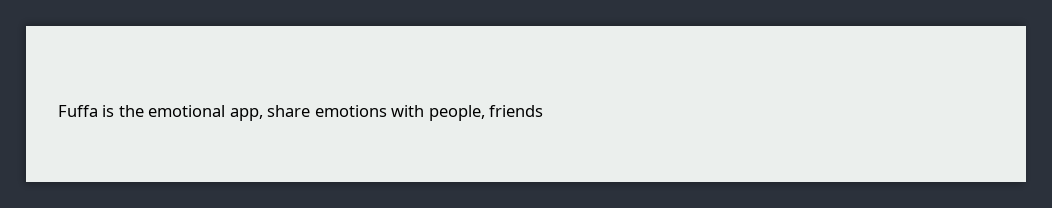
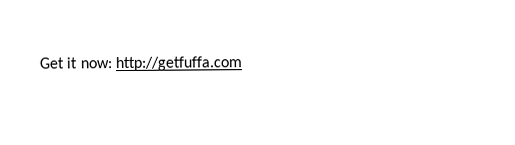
[58,105,544,121] Fuffa is the emotional app, share emotions with people, friends -> [39,56,242,72] Get it now: http://getfuffa.com

